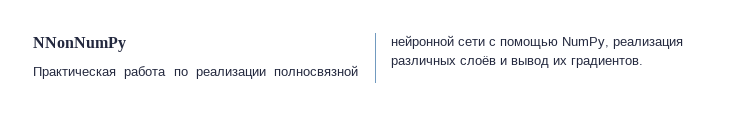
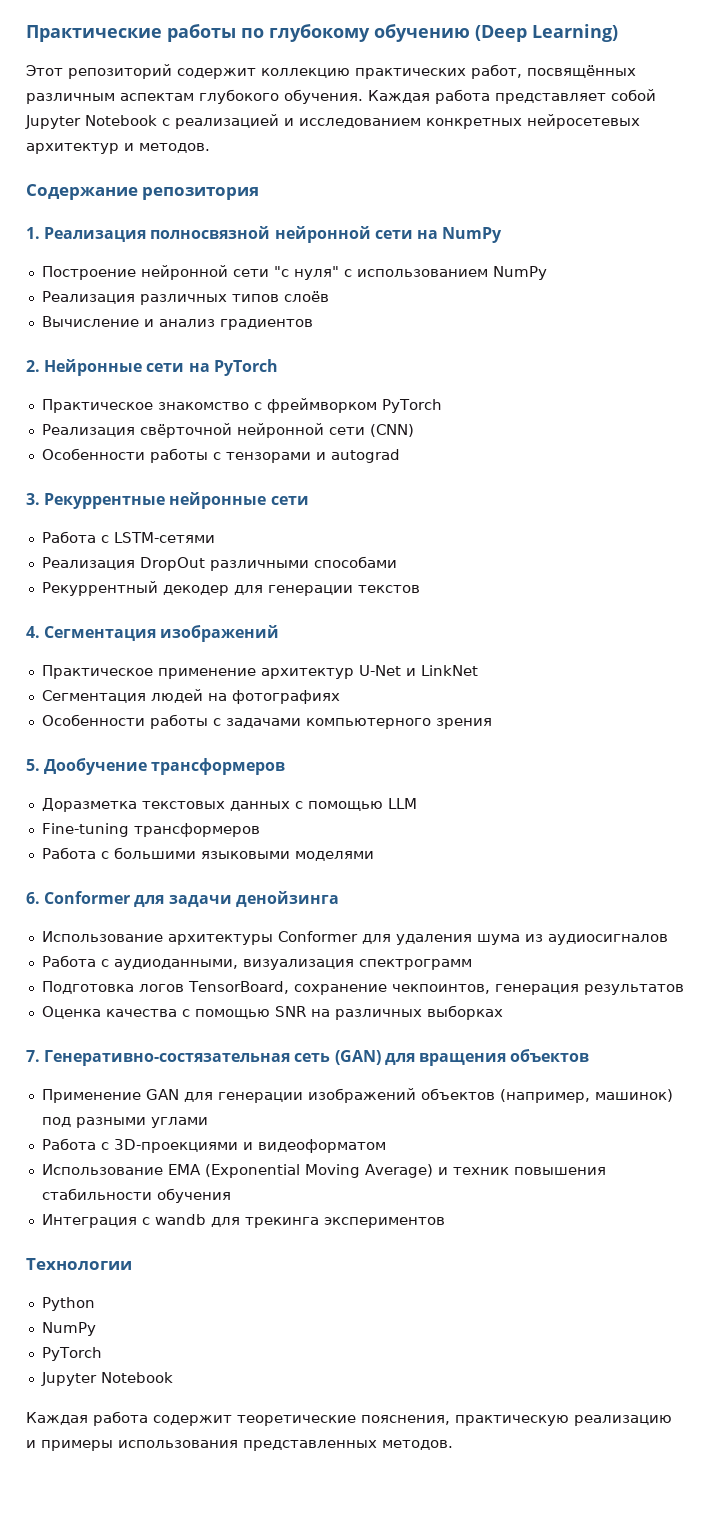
[33,37,126,52] [33,65,358,79] [391,35,683,49] [391,56,643,68] NNonNumPy // Практическая работа по реализации полносвязной нейронной сети с помощью NumPy, реализация различных слоёв и вывод их градиентов. -> [26,24,618,42] [26,64,636,79] [26,89,656,104] [25,114,640,129] [26,143,210,154] [26,184,260,200] [26,226,503,243] [41,265,547,280] [41,291,329,305] [41,316,313,330] [26,359,278,376] [41,398,442,413] [41,423,414,438] [41,448,400,463] [26,492,309,509] [41,531,215,543] [41,556,397,571] [41,581,420,596] [26,625,280,642] [41,665,478,679] [41,689,340,704] [41,714,492,729] [26,758,286,775] [41,798,417,812] [41,823,260,837] [41,847,374,861] [26,891,339,907] [41,931,668,945] [41,955,472,970] [41,981,684,995] [41,1005,503,1020] [26,1049,590,1066] [41,1088,673,1103] [41,1117,208,1128] [41,1138,386,1153] [41,1164,606,1178] [41,1188,231,1203] [41,1214,445,1228] [26,1258,132,1270] [41,1297,95,1311] [41,1322,96,1336] [41,1347,102,1361] [40,1372,173,1386] [26,1411,672,1426] [26,1440,453,1451] Практические работы по глубокому обучению (Deep Learning) // Этот репозиторий содержит коллекцию практических работ, посвящённых различным аспектам глубокого обучения. Каждая работа представляет собой Jupyter Notebook с реализацией и исследованием конкретных нейросетевых архитектур и методов. // Содержание репозитория // 1. Реализация полносвязной нейронной сети на NumPy // Построение нейронной сети "с нуля" с использованием NumPy // Реализация различных типов слоёв // Вычисление и анализ градиентов // 2. Нейронные сети на PyTorch // Практическое знакомство с фреймворком PyTorch // Реализация свёрточной нейронной сети (CNN) // Особенности работы с тензорами и autograd // 3. Рекуррентные нейронные сети // Работа с LSTM-сетями // Реализация DropOut различными способами // Рекуррентный декодер для генерации текстов // 4. Сегментация изображений // Практическое применение архитектур U-Net и LinkNet // Сегментация людей на фотографиях // Особенности работы с задачами компьютерного зрения // 5. Дообучение трансформеров // Доразметка текстовых данных с помощью LLM // Fine-tuning трансформеров // Работа с большими языковыми моделями // 6. Conformer для задачи денойзинга // Использование архитектуры Conformer для удаления шума из аудиосигналов // Работа с аудиоданными, визуализация спектрограмм // Подготовка логов TensorBoard, сохранение чекпоинтов, генерация результатов // Оценка качества с помощью SNR на различных выборках // 7. Генеративно-состязательная сеть (GAN) для вращения объектов // Применение GAN для генерации изображений объектов (например, машинок) под разными углами // Работа с 3D-проекциями и видеоформатом // Использование EMA (Exponential Moving Average) и техник повышения стабильности обучения // Интеграция с wandb для трекинга экспериментов // Технологии // Python // NumPy // PyTorch // Jupyter Notebook // Каждая работа содержит теоретические пояснения, практическую реализацию и примеры использования представленных методов.

